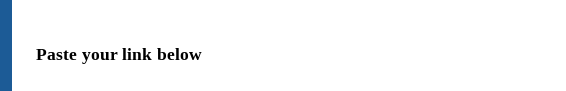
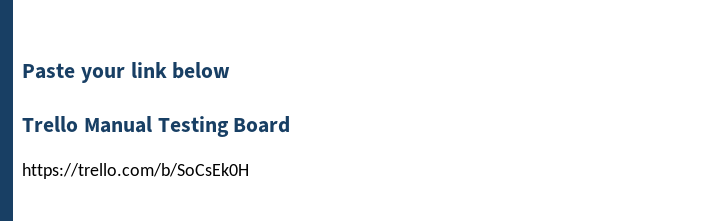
(203, 54) none -> [22,116,291,137] [22,163,249,179] // Trello Manual Testing Board // https://trello.com/b/SoCsEk0H

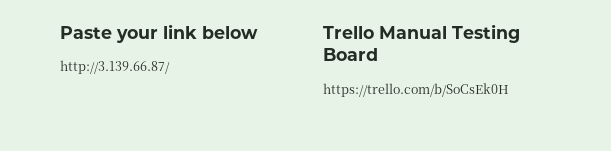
(231, 70) none -> [60,60,170,74] // http://3.139.66.87/

